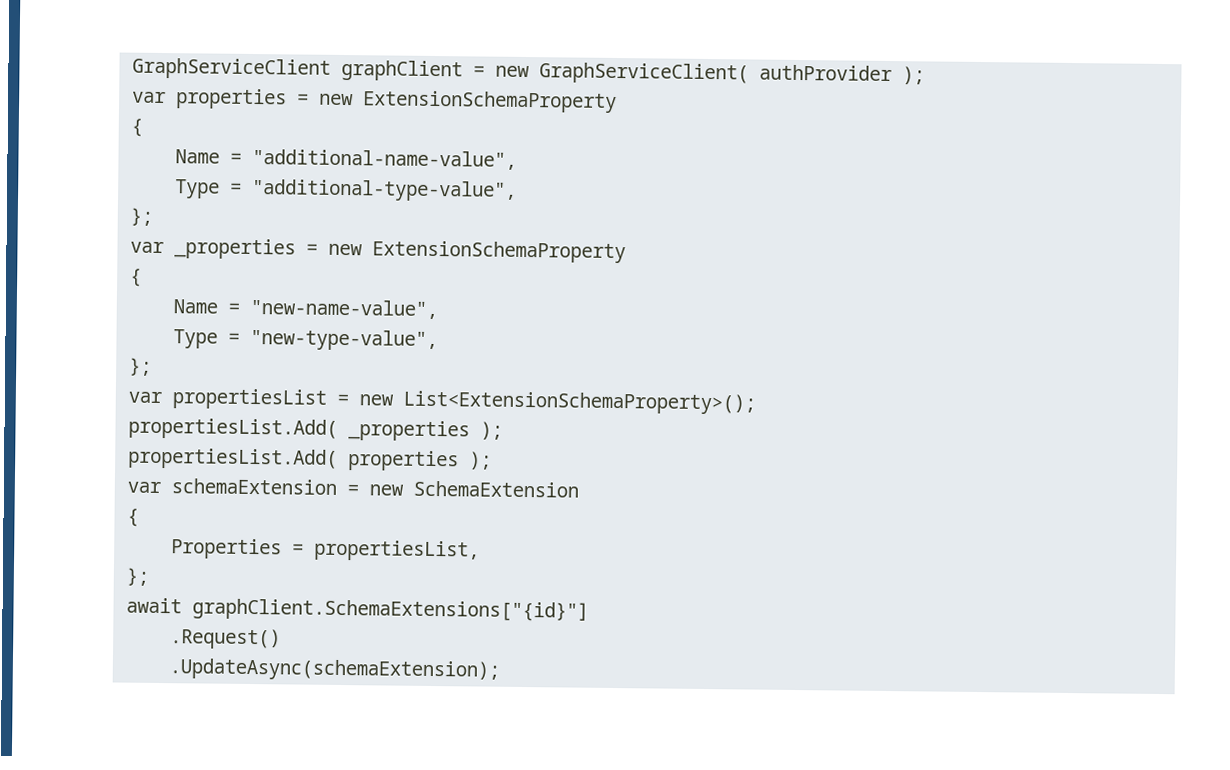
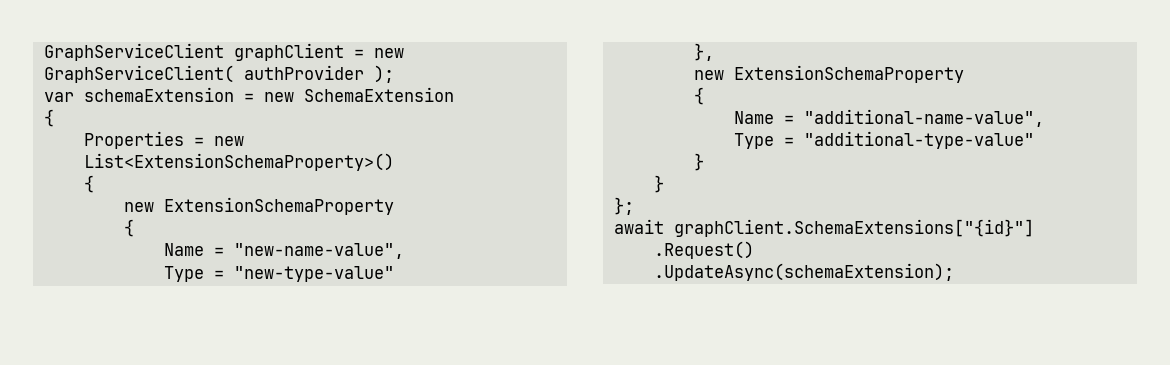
[132,88,618,114] [131,118,144,137] [175,149,518,170] [175,178,518,202] [130,207,154,226] [130,238,627,264] [130,268,143,287] [173,298,439,320] [173,328,439,352] [129,357,153,376] [128,388,757,415] [128,417,504,442] [128,447,493,472] // var properties = new ExtensionSchemaProperty // { // Name = "additional-name-value", // Type = "additional-type-value", // }; // var _properties = new ExtensionSchemaProperty // { // Name = "new-name-value", // Type = "new-type-value", // }; // var propertiesList = new List<ExtensionSchemaProperty>(); // propertiesList.Add( _properties ); // propertiesList.Add( properties ); -> (394, 74) none
[314,539,481,562] propertiesList, -> [213,136,244,146] [83,153,394,171] [83,175,94,193] [123,197,394,215] [123,219,134,237] [163,243,404,259] [163,266,394,282] [693,43,714,61] [693,65,964,83] [693,87,704,105] [733,109,1044,127] [733,131,1034,149] [693,153,704,171] [653,175,664,193] new List<ExtensionSchemaProperty>() // { // new ExtensionSchemaProperty // { // Name = "new-name-value", // Type = "new-type-value" // }, // new ExtensionSchemaProperty // { // Name = "additional-name-value", // Type = "additional-type-value" // } // }

